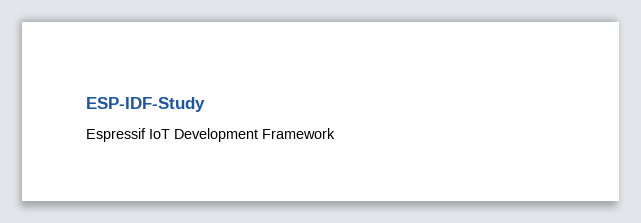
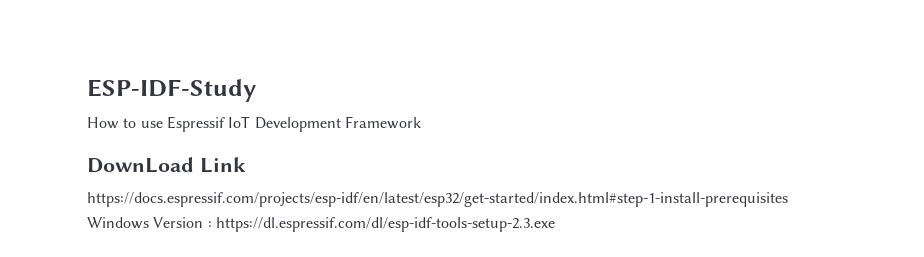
(205, 104) none -> [87,117,163,129] How to use
(335, 133) none -> [87,157,246,173] [87,192,788,207] [87,217,555,232] // DownLoad Link // https://docs.espressif.com/projects/esp-idf/en/latest/esp32/get-started/index.html#step-1-install-prerequisites Windows Version : https://dl.espressif.com/dl/esp-idf-tools-setup-2.3.exe

